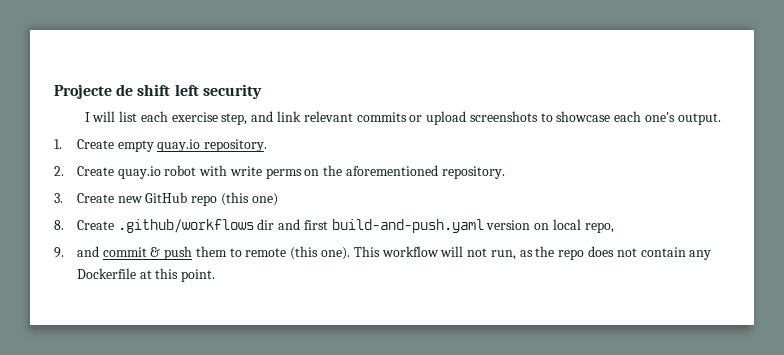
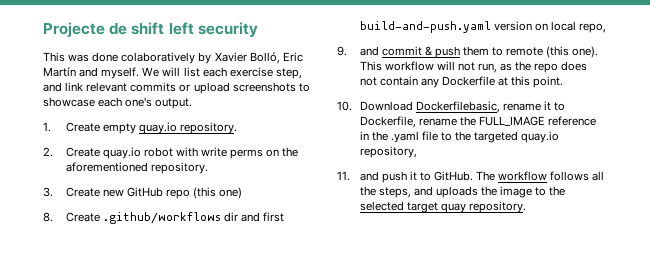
[84,112,90,122] I -> [43,52,303,64] [43,67,160,79] This was done colaboratively by Xavier Bolló, Eric Martín and myself. We
(216, 275) none -> [337,101,565,113] [359,116,596,128] [359,131,560,143] [359,146,417,158] [337,171,605,183] [359,186,566,198] [359,201,526,213] // 10. Download Dockerfilebasic, rename it to Dockerfile, rename the FULL_IMAGE reference in the .yaml file to the targeted quay.io repository, // 11. and push it to GitHub. The workflow follows all the steps, and uploads the image to the selected target quay repository.

